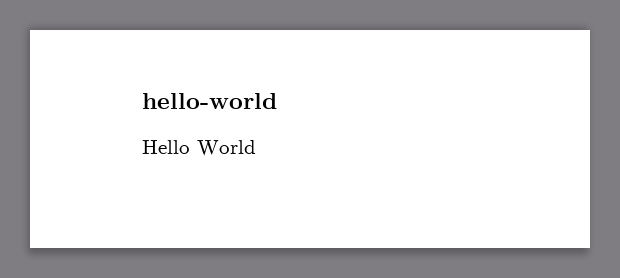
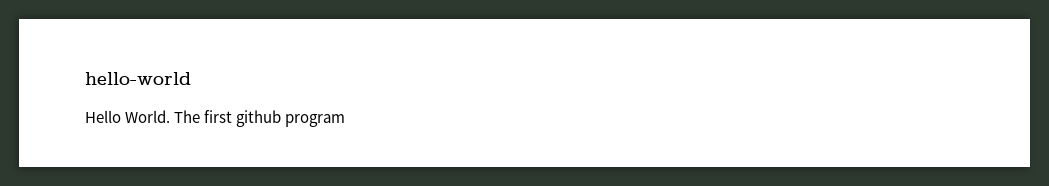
[197,140,256,156] World -> [125,110,346,127] World. The first github program

